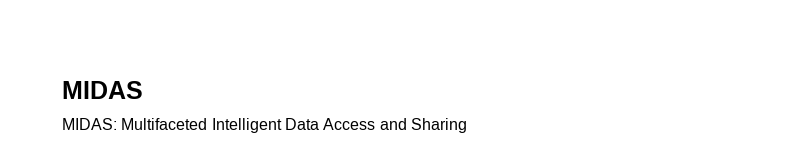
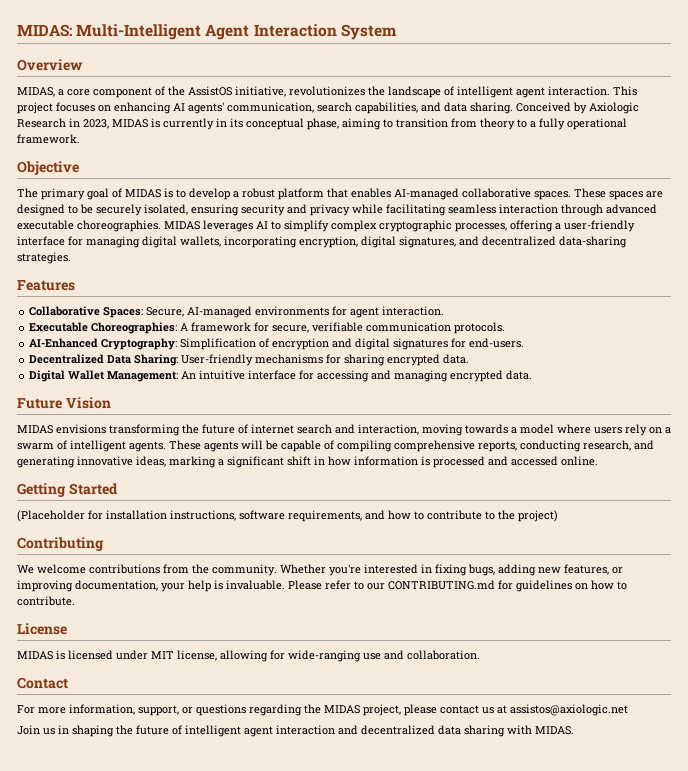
[62,81,143,99] [62,118,467,133] MIDAS // MIDAS: Multifaceted Intelligent Data Access and Sharing -> [17,24,397,40] [17,59,83,71] [17,86,637,98] [17,102,639,114] [17,118,627,130] [17,134,80,144] [17,161,79,175] [17,188,663,200] [17,204,657,216] [17,220,635,232] [17,236,627,248] [17,252,71,264] [17,280,75,291] [29,306,445,318] [29,322,506,334] [29,338,525,350] [29,354,470,366] [29,370,533,382] [17,397,111,409] [17,424,671,436] [17,440,654,452] [17,456,598,468] [17,483,118,497] [17,510,558,522] [17,537,104,551] [17,564,623,576] [17,580,627,592] [17,596,75,606] [17,623,67,635] [17,650,480,662] [17,677,68,689] [17,704,628,716] [17,725,574,737] MIDAS: Multi-Intelligent Agent Interaction System // Overview // MIDAS, a core component of the AssistOS initiative, revolutionizes the landscape of intelligent agent interaction. This project focuses on enhancing AI agents' communication, search capabilities, and data sharing. Conceived by Axiologic Research in 2023, MIDAS is currently in its conceptual phase, aiming to transition from theory to a fully operational framework. // Objective // The primary goal of MIDAS is to develop a robust platform that enables AI-managed collaborative spaces. These spaces are designed to be securely isolated, ensuring security and privacy while facilitating seamless interaction through advanced executable choreographies. MIDAS leverages AI to simplify complex cryptographic processes, offering a user-friendly interface for managing digital wallets, incorporating encryption, digital signatures, and decentralized data-sharing strategies. // Features // Collaborative Spaces: Secure, AI-managed environments for agent interaction. // Executable Choreographies: A framework for secure, verifiable communication protocols. // AI-Enhanced Cryptography: Simplification of encryption and digital signatures for end-users. // Decentralized Data Sharing: User-friendly mechanisms for sharing encrypted data. // Digital Wallet Management: An intuitive interface for accessing and managing encrypted data. // Future Vision // MIDAS envisions transforming the future of internet search and interaction, moving towards a model where users rely on a swarm of intelligent agents. These agents will be capable of compiling comprehensive reports, conducting research, and generating innovative ideas, marking a significant shift in how information is processed and accessed online. // Getting Started // (Placeholder for installation instructions, software requirements, and how to contribute to the project) // Contributing // We welcome contributions from the community. Whether you're interested in fixing bugs, adding new features, or improving documentation, your help is invaluable. Please refer to our CONTRIBUTING.md for guidelines on how to contribute. // License // MIDAS is licensed under MIT license, allowing for wide-ranging use and collaboration. // Contact // For more information, support, or questions regarding the MIDAS project, please contact us at assistos@axiologic.net // Join us in shaping the future of intelligent agent interaction and decentralized data sharing with MIDAS.

